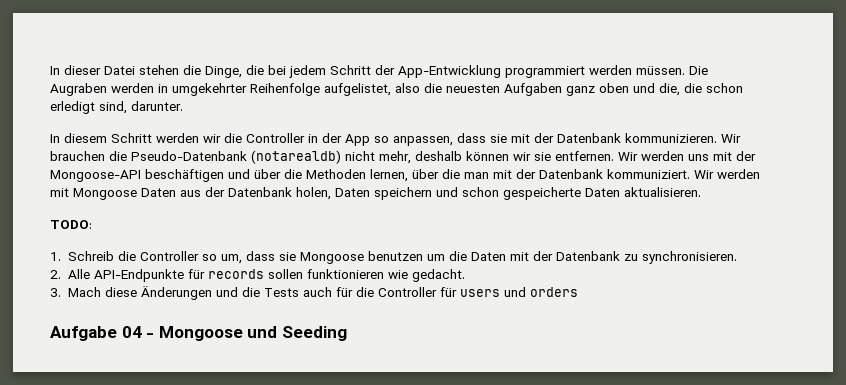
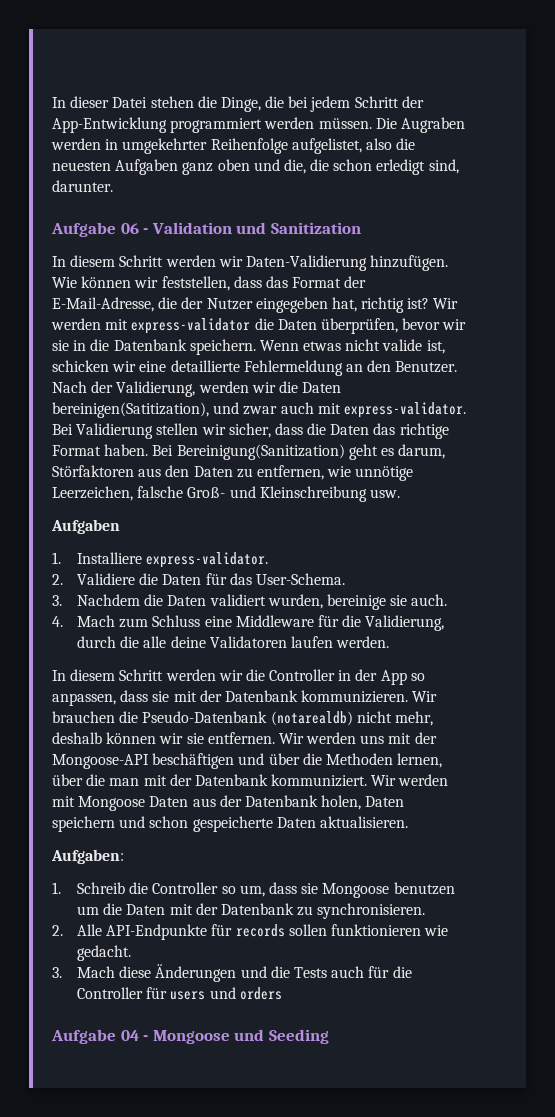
(183, 106) none -> [51,222,361,237] [52,255,449,271] [52,276,367,291] [52,297,459,313] [51,318,467,334] [52,339,445,355] [52,360,458,376] [52,381,342,397] [52,402,466,418] [52,423,449,439] [52,444,446,460] [52,465,414,481] [52,486,400,502] [51,519,120,534] [52,552,269,568] [52,573,346,585] [52,594,448,610] [52,615,445,631] [77,636,390,648] // Aufgabe 06 - Validation und Sanitization // In diesem Schritt werden wir Daten-Validierung hinzufügen. Wie können wir feststellen, dass das Format der E-Mail-Adresse, die der Nutzer eingegeben hat, richtig ist? Wir werden mit express-validator die Daten überprüfen, bevor wir sie in die Datenbank speichern. Wenn etwas nicht valide ist, schicken wir eine detaillierte Fehlermeldung an den Benutzer. Nach der Validierung, werden wir die Daten bereinigen(Satitization), und zwar auch mit express-validator. Bei Validierung stellen wir sicher, dass die Daten das richtige Format haben. Bei Bereinigung(Sanitization) geht es darum, Störfaktoren aus den Daten zu entfernen, wie unnötige Leerzeichen, falsche Groß- und Kleinschreibung usw. // Aufgaben // 1. Installiere express-validator. // 2. Validiere die Daten für das User-Schema. // 3. Nachdem die Daten validiert wurden, bereinige sie auch. // 4. Mach zum Schluss eine Middleware für die Validierung, durch die alle deine Validatoren laufen werden.
[50,220,92,229] TODO: -> [51,849,124,864] Aufgaben:

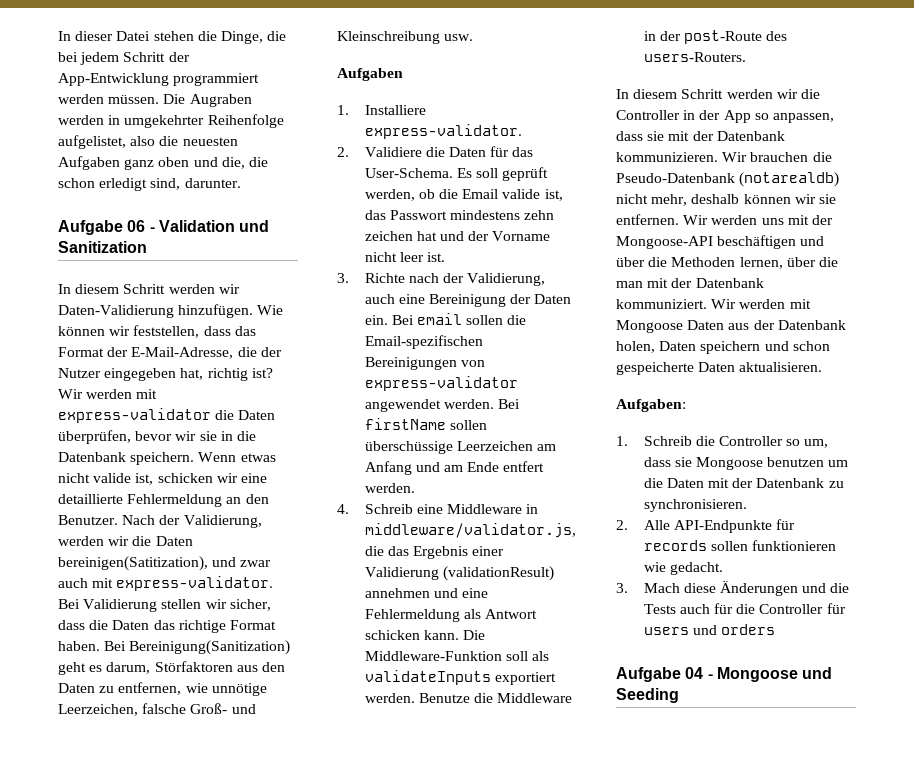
[52,594,448,610] [52,615,445,631] [77,636,390,648] // 3. Nachdem die Daten validiert wurden, bereinige sie auch. // 4. Mach zum Schluss eine Middleware für die Validierung, durch die alle deine Validatoren laufen werden. -> [456,167,549,181] [364,189,563,201] [364,210,555,220] [364,231,551,241] [364,252,446,262] [337,273,546,286] [364,294,572,307] [364,313,527,325] [364,335,483,349] [364,357,485,370] [364,376,518,391] [364,399,521,412] [364,418,487,430] [364,441,557,454] [364,461,545,475] [364,483,415,493] [337,504,539,514] [364,523,576,538] [364,546,505,559] [364,566,554,581] [364,588,489,598] [364,609,538,622] [364,630,486,640] [364,651,550,661] [364,670,556,685] [364,693,573,703] [643,30,788,44] [643,52,746,62] Es soll geprüft werden, ob die Email valide ist, das Passwort mindestens zehn zeichen hat und der Vorname nicht leer ist. // 3. Richte nach der Validierung, auch eine Bereinigung der Daten ein. Bei email sollen die Email-spezifischen Bereinigungen von express-validator angewendet werden. Bei firstName sollen überschüssige Leerzeichen am Anfang und am Ende entfert werden. // 4. Schreib eine Middleware in middleware/validator.js, die das Ergebnis einer Validierung (validationResult) annehmen und eine Fehlermeldung als Antwort schicken kann. Die Middleware-Funktion soll als validateInputs exportiert werden. Benutze die Middleware in der post-Route des users-Routers.

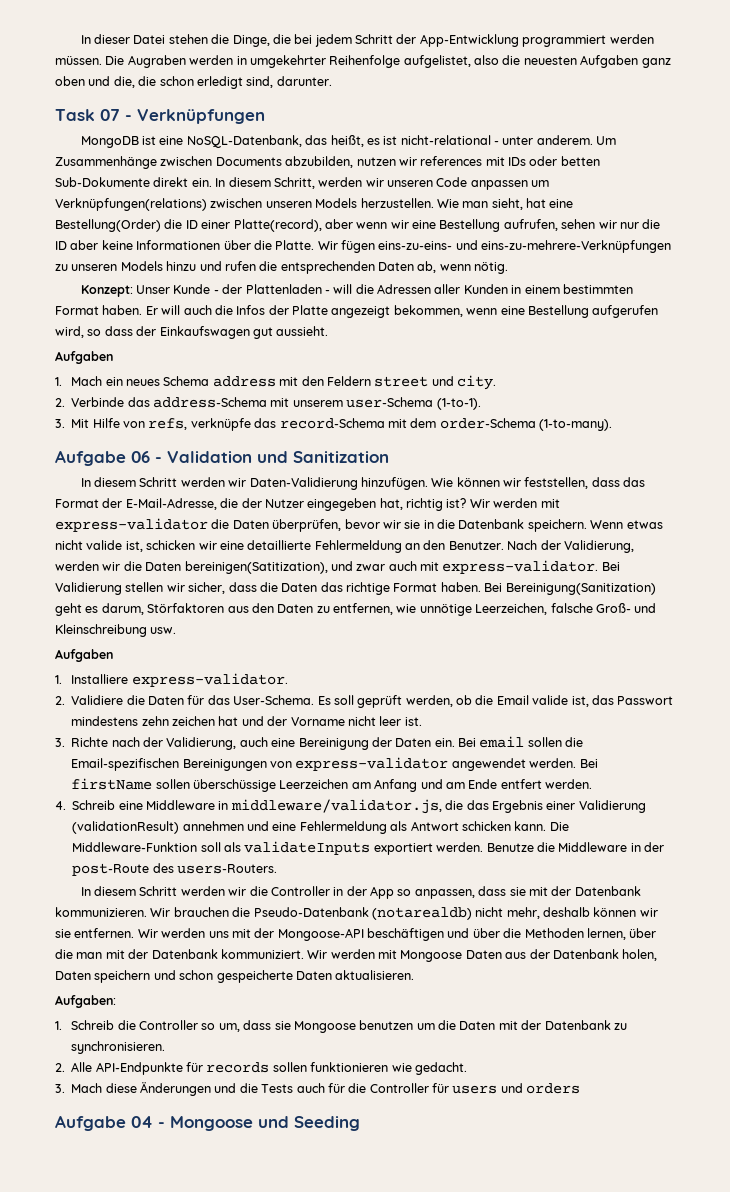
(241, 183) none -> [55,109,265,124] [80,135,617,148] [55,156,600,169] [55,177,550,190] [55,198,574,211] [55,219,661,232] [55,240,672,253] [55,261,509,274] [80,284,633,297] [55,305,659,318] [55,326,329,339] [55,351,113,364] [55,375,496,390] [55,397,481,410] [55,418,612,431] // Task 07 - Verknüpfungen // MongoDB ist eine NoSQL-Datenbank, das heißt, es ist nicht-relational - unter anderem. Um Zusammenhänge zwischen Documents abzubilden, nutzen wir references mit IDs oder betten Sub-Dokumente direkt ein. In diesem Schritt, werden wir unseren Code anpassen um Verknüpfungen(relations) zwischen unseren Models herzustellen. Wie man sieht, hat eine Bestellung(Order) die ID einer Platte(record), aber wenn wir eine Bestellung aufrufen, sehen wir nur die ID aber keine Informationen über die Platte. Wir fügen eins-zu-eins- und eins-zu-mehrere-Verknüpfungen zu unseren Models hinzu und rufen die entsprechenden Daten ab, wenn nötig. // Konzept: Unser Kunde - der Plattenladen - will die Adressen aller Kunden in einem bestimmten Format haben. Er will auch die Infos der Platte angezeigt bekommen, wenn eine Bestellung aufgerufen wird, so dass der Einkaufswagen gut aussieht. // Aufgaben // 1. Mach ein neues Schema address mit den Feldern street und city. // 2. Verbinde das address-Schema mit unserem user-Schema (1-to-1). // 3. Mit Hilfe von refs, verknüpfe das record-Schema mit dem order-Schema (1-to-many).

